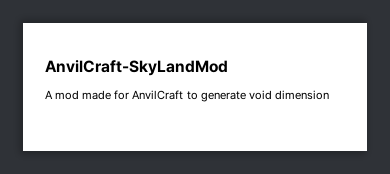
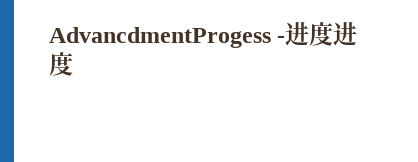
[45,60,228,76] [45,90,329,102] AnvilCraft-SkyLandMod // A mod made for AnvilCraft to generate void dimension -> [49,22,358,48] [49,52,73,76] AdvancdmentProgess -进度进度

